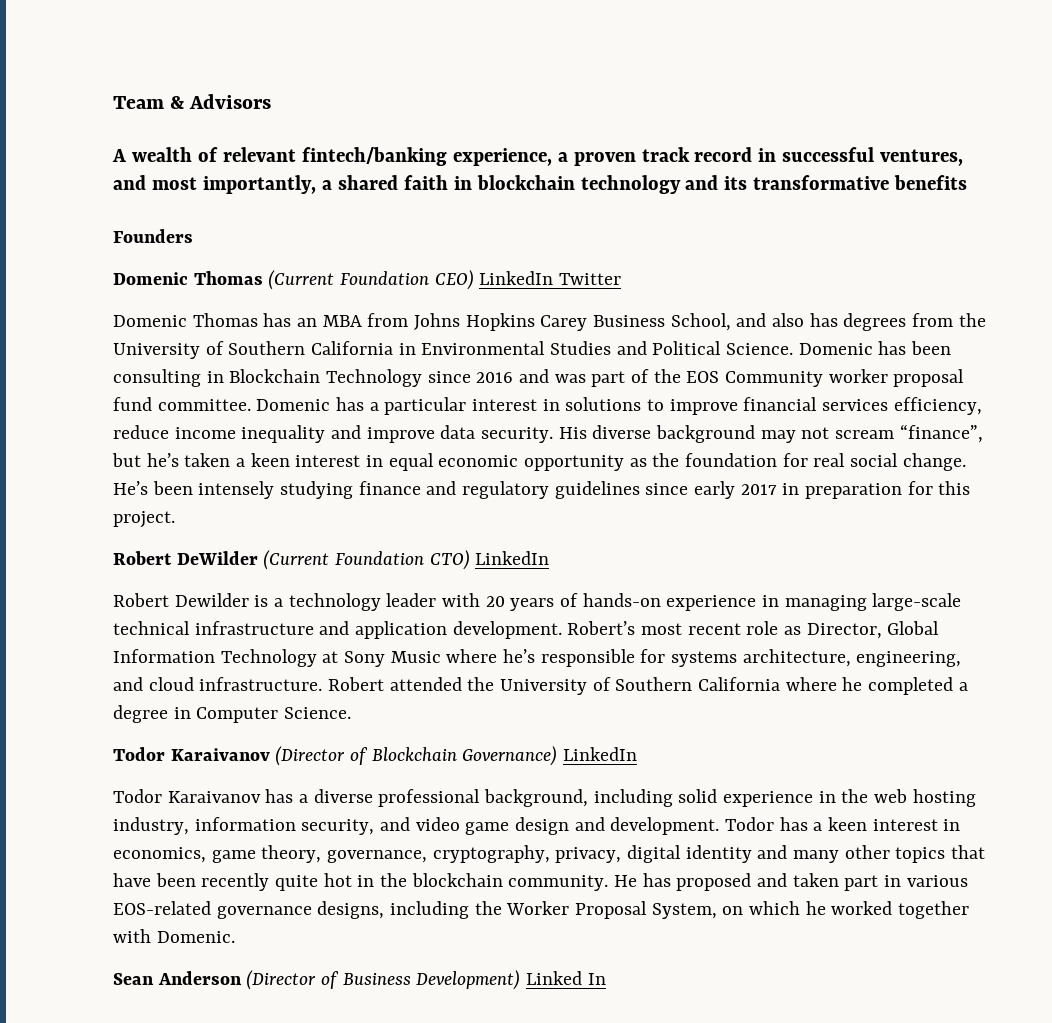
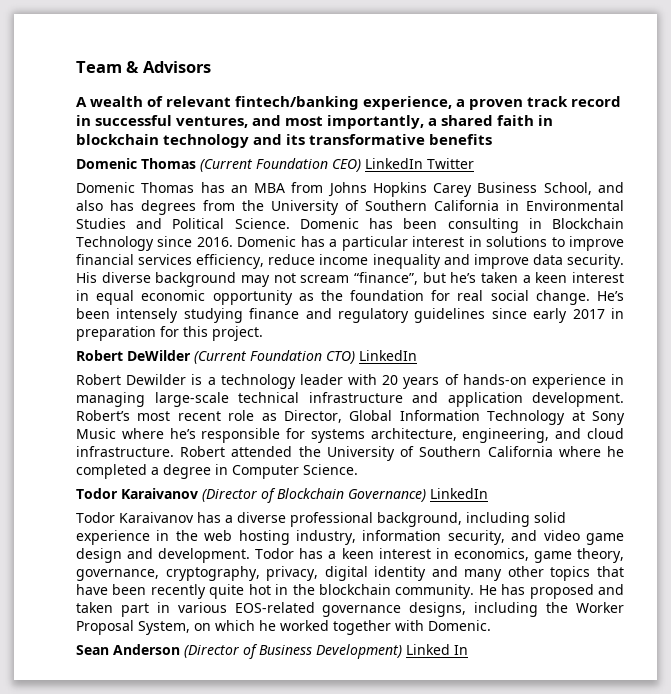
[113,229,193,243] // Founders -> (493, 139) none
[476,369,965,387] [113,397,251,411] 2016 and was part of the EOS Community worker proposal fund committee. -> [196,237,233,247] 2016.

